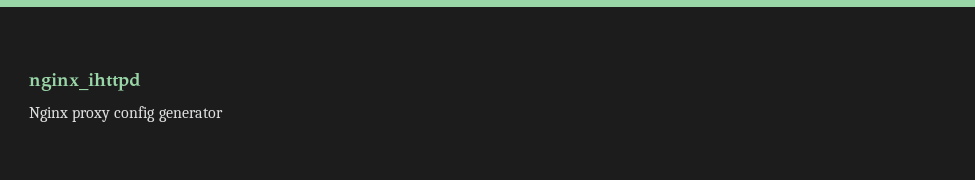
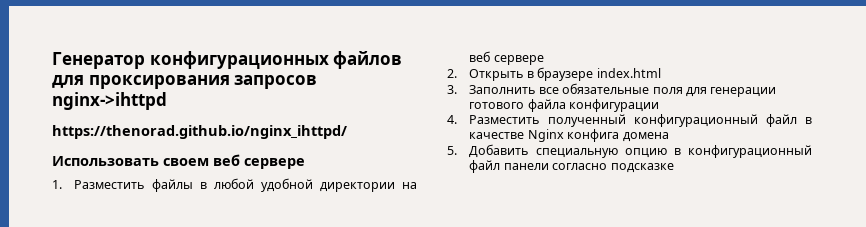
[29,73,141,91] [29,106,223,122] nginx_ihttpd // Nginx proxy config generator -> [52,51,403,69] [52,75,318,89] [52,92,167,110] [52,125,347,139] [52,154,305,169] [52,178,417,192] [469,51,544,65] [447,67,661,81] [447,83,777,97] [469,99,660,112] [447,114,812,127] [469,129,669,142] [447,144,812,158] [469,160,674,173] Генератор конфигурационных файлов для проксирования запросов nginx->ihttpd // https://thenorad.github.io/nginx_ihttpd/ // Использовать своем веб сервере // 1. Разместить файлы в любой удобной директории на веб сервере // 2. Открыть в браузере index.html // 3. Заполнить все обязательные поля для генерации готового файла конфигурации // 4. Разместить полученный конфигурационный файл в качестве Nginx конфига домена // 5. Добавить специальную опцию в конфигурационный файл панели согласно подсказке

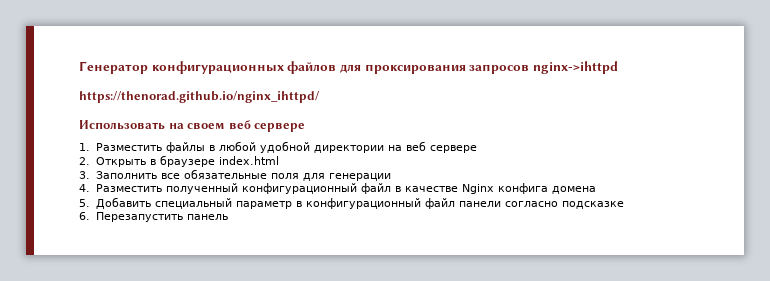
(159, 161) none -> [168,123,184,129] на
[469,99,660,112] готового файла конфигурации -> (391, 177) none
[535,148,667,158] специальную опцию -> [154,198,292,209] специальный параметр
(674, 168) none -> [79,212,228,222] // 6. Перезапустить панель

